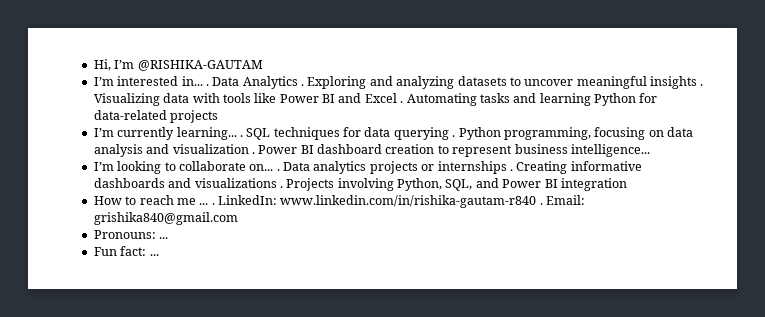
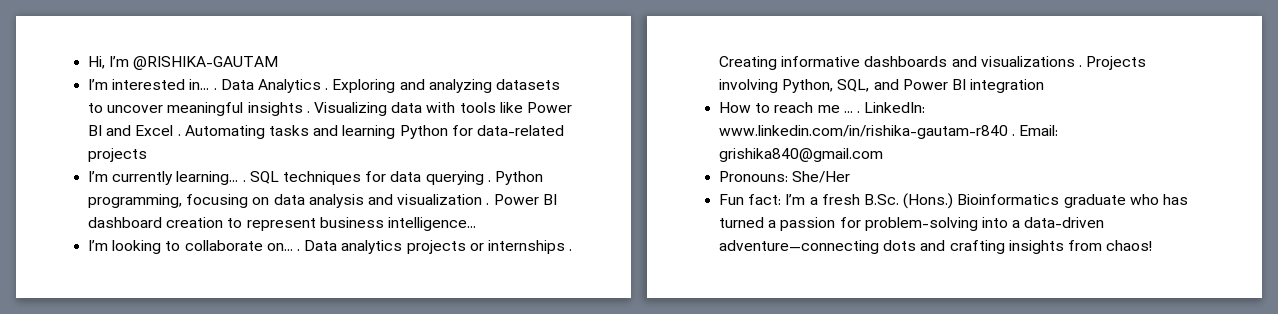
[159,237,169,239] ... -> [792,171,851,183] She/Her
[149,254,159,256] ... -> [785,193,1188,209] [719,217,1105,231] [719,240,1153,254] I’m a fresh B.Sc. (Hons.) Bioinformatics graduate who has turned a passion for problem-solving into a data-driven adventure—connecting dots and crafting insights from chaos!

